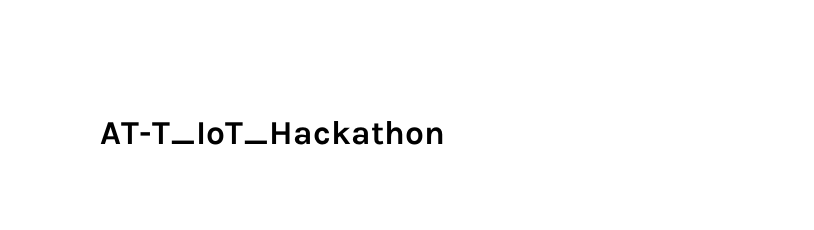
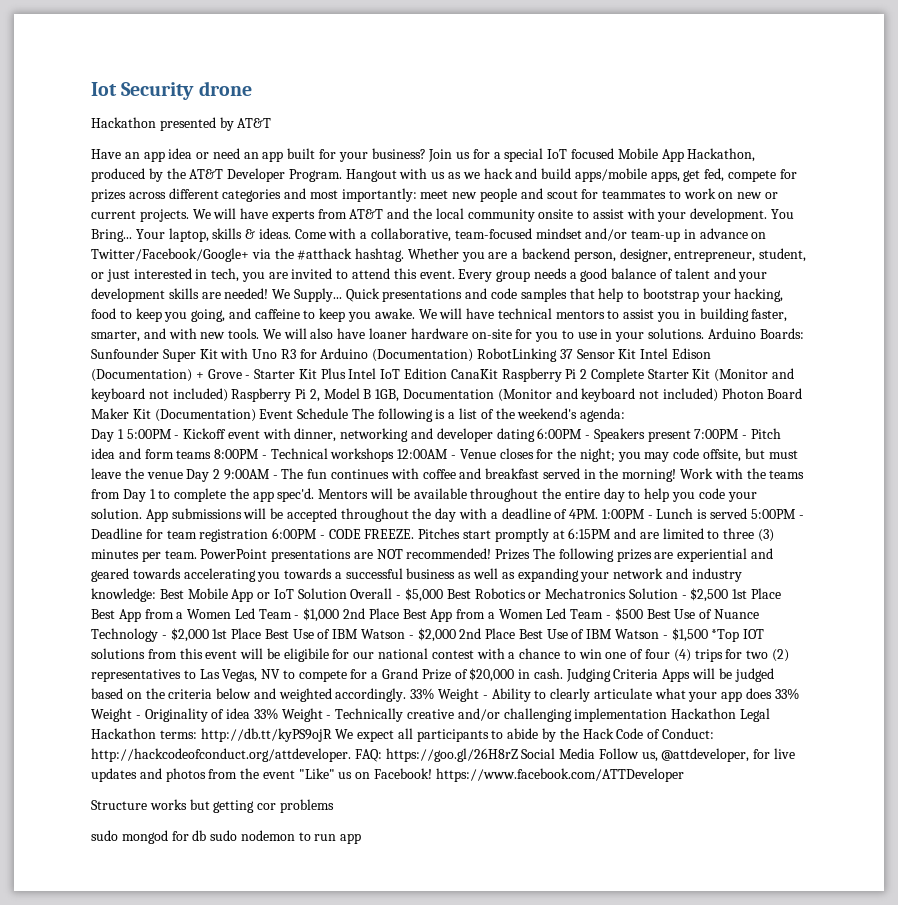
[100,121,445,145] AT-T_IoT_Hackathon -> [91,81,252,100] [91,117,272,131] [91,148,756,162] [91,168,797,182] [91,188,779,202] [91,208,795,222] [91,228,767,242] [91,248,807,262] [91,268,768,282] [91,288,784,302] [91,308,788,322] [91,328,804,342] [91,348,711,362] [91,368,795,382] [91,388,803,402] [91,408,626,422] [91,428,782,442] [91,448,798,462] [91,468,805,482] [91,488,757,502] [91,508,804,522] [91,528,775,542] [91,548,773,562] [91,568,742,582] [91,588,782,602] [91,608,759,622] [91,628,765,642] [91,648,789,662] [91,668,774,682] [91,688,799,702] [91,708,770,722] [91,728,714,742] [91,748,796,762] [91,768,684,782] [91,799,334,813] [91,830,362,844] Iot Security drone // Hackathon presented by AT&T // Have an app idea or need an app built for your business? Join us for a special IoT focused Mobile App Hackathon, produced by the AT&T Developer Program. Hangout with us as we hack and build apps/mobile apps, get fed, compete for prizes across different categories and most importantly: meet new people and scout for teammates to work on new or current projects. We will have experts from AT&T and the local community onsite to assist with your development. You Bring... Your laptop, skills & ideas. Come with a collaborative, team-focused mindset and/or team-up in advance on Twitter/Facebook/Google+ via the #atthack hashtag. Whether you are a backend person, designer, entrepreneur, student, or just interested in tech, you are invited to attend this event. Every group needs a good balance of talent and your development skills are needed! We Supply... Quick presentations and code samples that help to bootstrap your hacking, food to keep you going, and caffeine to keep you awake. We will have technical mentors to assist you in building faster, smarter, and with new tools. We will also have loaner hardware on-site for you to use in your solutions. Arduino Boards: Sunfounder Super Kit with Uno R3 for Arduino (Documentation) RobotLinking 37 Sensor Kit Intel Edison (Documentation) + Grove - Starter Kit Plus Intel IoT Edition CanaKit Raspberry Pi 2 Complete Starter Kit (Monitor and keyboard not included) Raspberry Pi 2, Model B 1GB, Documentation (Monitor and keyboard not included) Photon Board Maker Kit (Documentation) Event Schedule The following is a list of the weekend's agenda: // Day 1 5:00PM - Kickoff event with dinner, networking and developer dating 6:00PM - Speakers present 7:00PM - Pitch idea and form teams 8:00PM - Technical workshops 12:00AM - Venue closes for the night; you may code offsite, but must leave the venue Day 2 9:00AM - The fun continues with coffee and breakfast served in the morning! Work with the teams from Day 1 to complete the app spec'd. Mentors will be available throughout the entire day to help you code your solution. App submissions will be accepted throughout the day with a deadline of 4PM. 1:00PM - Lunch is served 5:00PM - Deadline for team registration 6:00PM - CODE FREEZE. Pitches start promptly at 6:15PM and are limited to three (3) minutes per team. PowerPoint presentations are NOT recommended! Prizes The following prizes are experiential and geared towards accelerating you towards a successful business as well as expanding your network and industry knowledge: Best Mobile App or IoT Solution Overall - $5,000 Best Robotics or Mechatronics Solution - $2,500 1st Place Best App from a Women Led Team - $1,000 2nd Place Best App from a Women Led Team - $500 Best Use of Nuance Technology - $2,000 1st Place Best Use of IBM Watson - $2,000 2nd Place Best Use of IBM Watson - $1,500 *Top IOT solutions from this event will be eligibile for our national contest with a chance to win one of four (4) trips for two (2) representatives to Las Vegas, NV to compete for a Grand Prize of $20,000 in cash. Judging Criteria Apps will be judged based on the criteria below and weighted accordingly. 33% Weight - Ability to clearly articulate what your app does 33% Weight - Originality of idea 33% Weight - Technically creative and/or challenging implementation Hackathon Legal Hackathon terms: http://db.tt/kyPS9ojR We expect all participants to abide by the Hack Code of Conduct: http://hackcodeofconduct.org/attdeveloper. FAQ: https://goo.gl/26H8rZ Social Media Follow us, @attdeveloper, for live updates and photos from the event "Like" us on Facebook! https://www.facebook.com/ATTDeveloper // Structure works but getting cor problems // sudo mongod for db sudo nodemon to run app

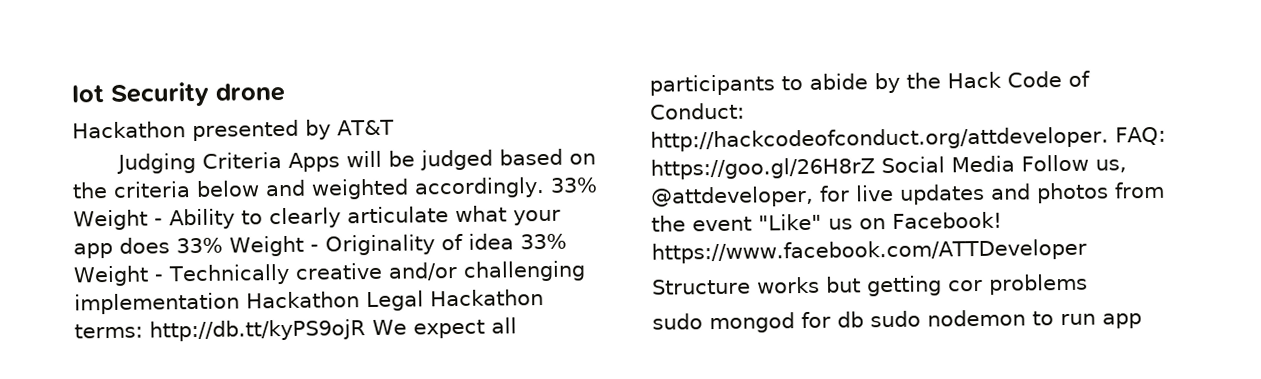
[91,148,756,162] [91,168,797,182] [91,188,779,202] [91,208,795,222] [91,228,767,242] [91,248,807,262] [91,268,768,282] [91,288,784,302] [91,308,788,322] [91,328,804,342] [91,348,711,362] [91,368,795,382] [91,388,803,402] [91,408,626,422] [91,428,782,442] [91,448,798,462] [91,468,805,482] [91,488,757,502] [91,508,804,522] [91,528,775,542] [91,548,773,562] [91,568,742,582] [91,588,782,602] [91,608,759,622] [91,628,765,642] [91,648,789,662] [91,668,563,682] Have an app idea or need an app built for your business? Join us for a special IoT focused Mobile App Hackathon, produced by the AT&T Developer Program. Hangout with us as we hack and build apps/mobile apps, get fed, compete for prizes across different categories and most importantly: meet new people and scout for teammates to work on new or current projects. We will have experts from AT&T and the local community onsite to assist with your development. You Bring... Your laptop, skills & ideas. Come with a collaborative, team-focused mindset and/or team-up in advance on Twitter/Facebook/Google+ via the #atthack hashtag. Whether you are a backend person, designer, entrepreneur, student, or just interested in tech, you are invited to attend this event. Every group needs a good balance of talent and your development skills are needed! We Supply... Quick presentations and code samples that help to bootstrap your hacking, food to keep you going, and caffeine to keep you awake. We will have technical mentors to assist you in building faster, smarter, and with new tools. We will also have loaner hardware on-site for you to use in your solutions. Arduino Boards: Sunfounder Super Kit with Uno R3 for Arduino (Documentation) RobotLinking 37 Sensor Kit Intel Edison (Documentation) + Grove - Starter Kit Plus Intel IoT Edition CanaKit Raspberry Pi 2 Complete Starter Kit (Monitor and keyboard not included) Raspberry Pi 2, Model B 1GB, Documentation (Monitor and keyboard not included) Photon Board Maker Kit (Documentation) Event Schedule The following is a list of the weekend's agenda: // Day 1 5:00PM - Kickoff event with dinner, networking and developer dating 6:00PM - Speakers present 7:00PM - Pitch idea and form teams 8:00PM - Technical workshops 12:00AM - Venue closes for the night; you may code offsite, but must leave the venue Day 2 9:00AM - The fun continues with coffee and breakfast served in the morning! Work with the teams from Day 1 to complete the app spec'd. Mentors will be available throughout the entire day to help you code your solution. App submissions will be accepted throughout the day with a deadline of 4PM. 1:00PM - Lunch is served 5:00PM - Deadline for team registration 6:00PM - CODE FREEZE. Pitches start promptly at 6:15PM and are limited to three (3) minutes per team. PowerPoint presentations are NOT recommended! Prizes The following prizes are experiential and geared towards accelerating you towards a successful business as well as expanding your network and industry knowledge: Best Mobile App or IoT Solution Overall - $5,000 Best Robotics or Mechatronics Solution - $2,500 1st Place Best App from a Women Led Team - $1,000 2nd Place Best App from a Women Led Team - $500 Best Use of Nuance Technology - $2,000 1st Place Best Use of IBM Watson - $2,000 2nd Place Best Use of IBM Watson - $1,500 *Top IOT solutions from this event will be eligibile for our national contest with a chance to win one of four (4) trips for two (2) representatives to Las Vegas, NV to compete for a Grand Prize of $20,000 in cash. -> (394, 127) none

